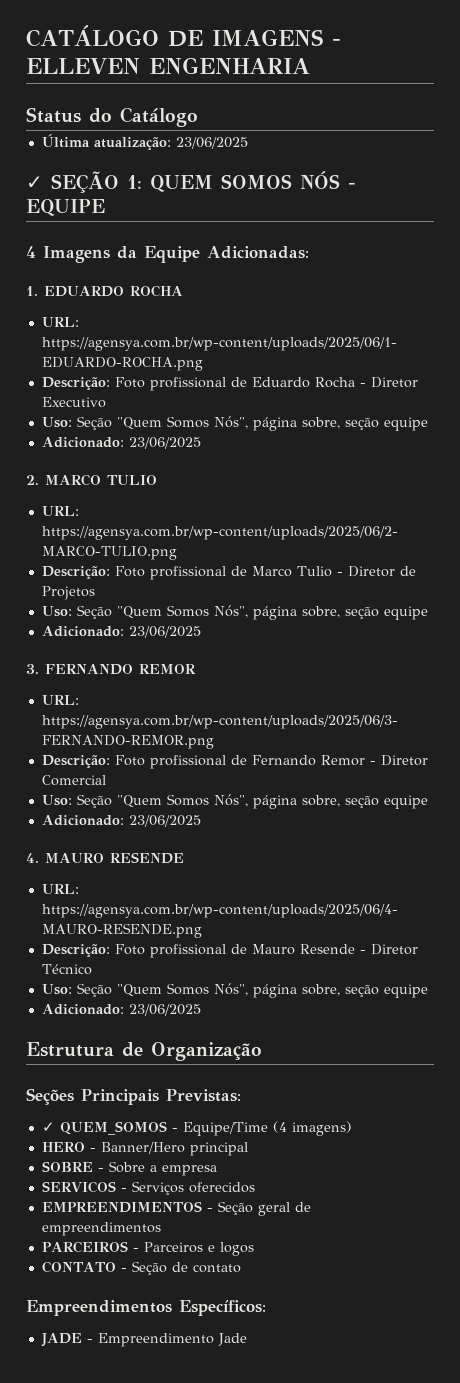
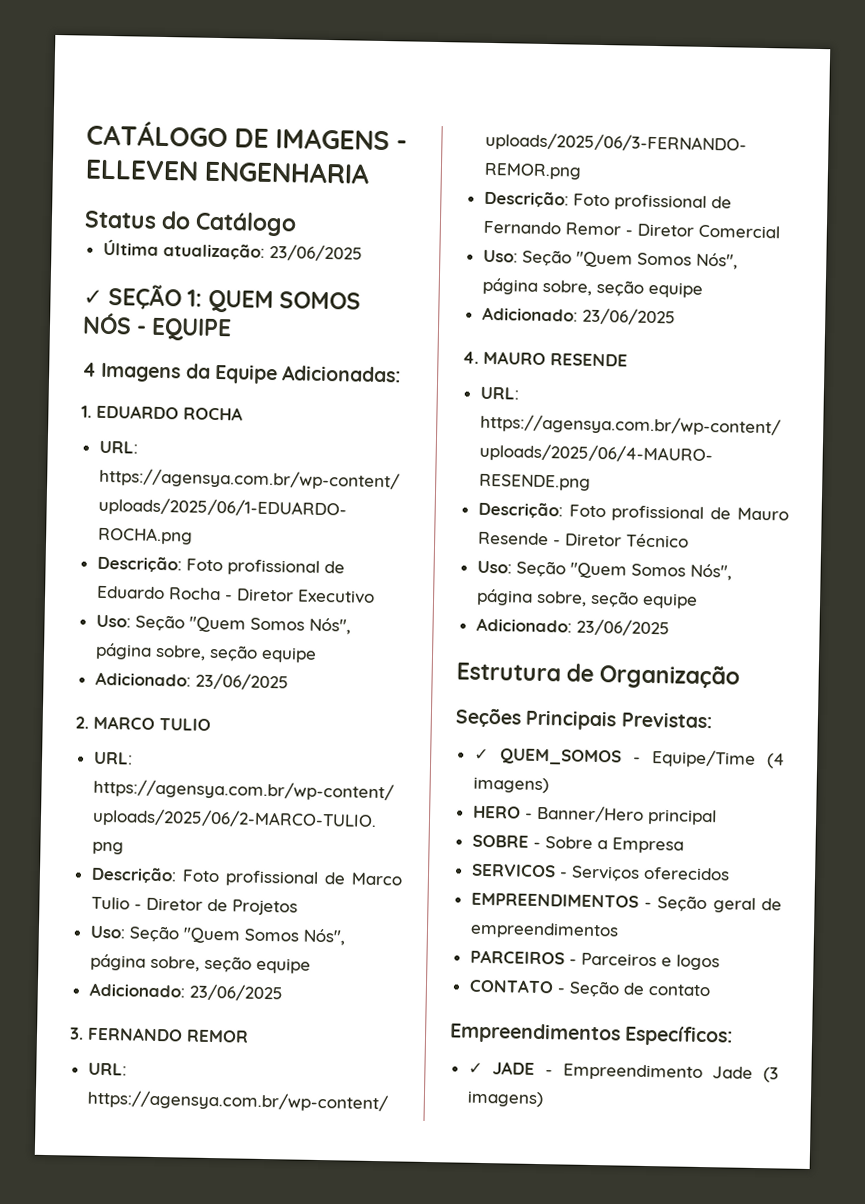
[161,1165,217,1176] empresa -> [611,837,684,854] Empresa
(266, 1308) none -> [467,1062,483,1074] ✓
(247, 1339) none -> [763,1067,779,1083] [466,1090,544,1108] (3 imagens)

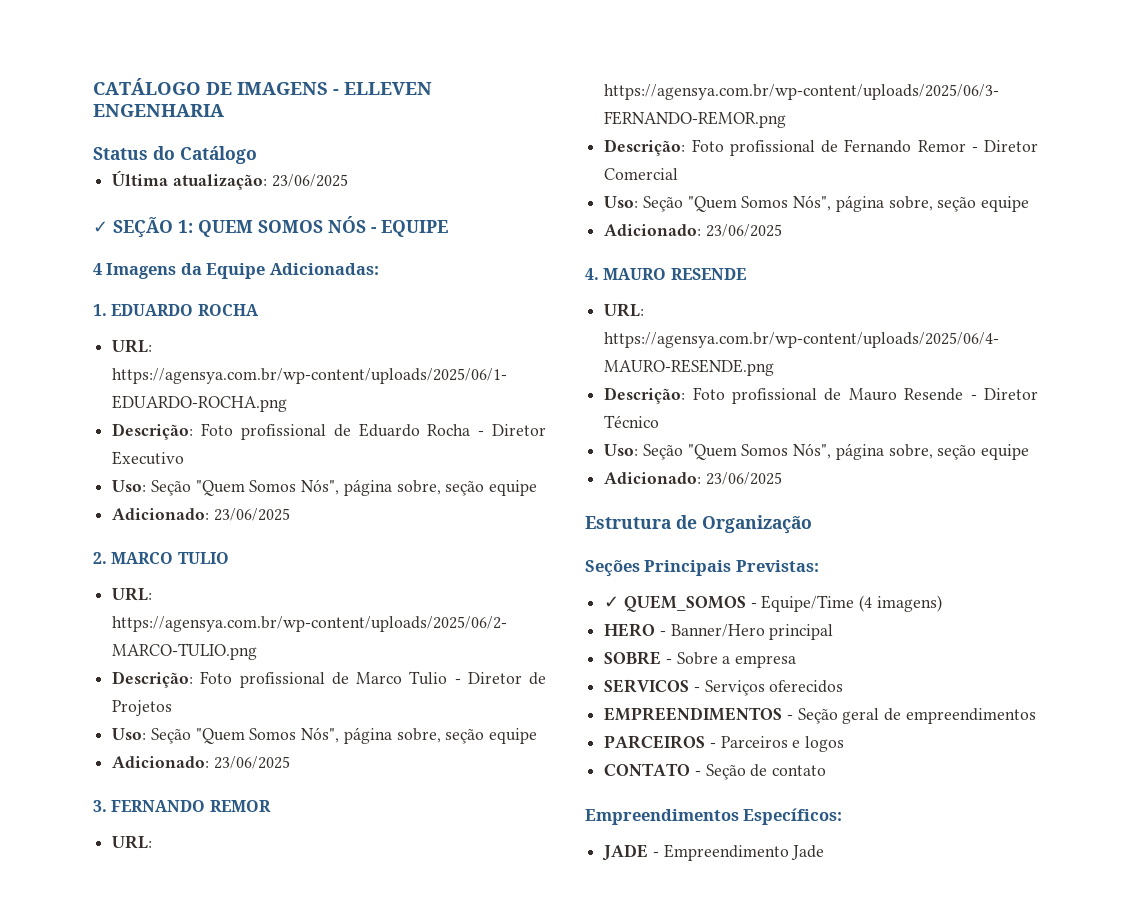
[611,837,684,854] Empresa -> [735,655,797,668] empresa
[467,1062,483,1074] ✓ -> (843, 816) none
[763,1067,779,1083] [466,1090,544,1108] (3 imagens) -> (825, 852) none

